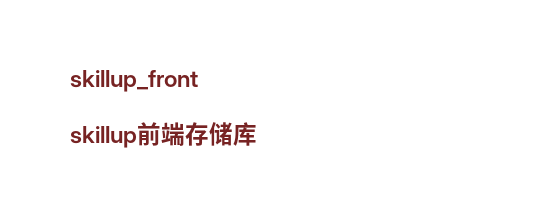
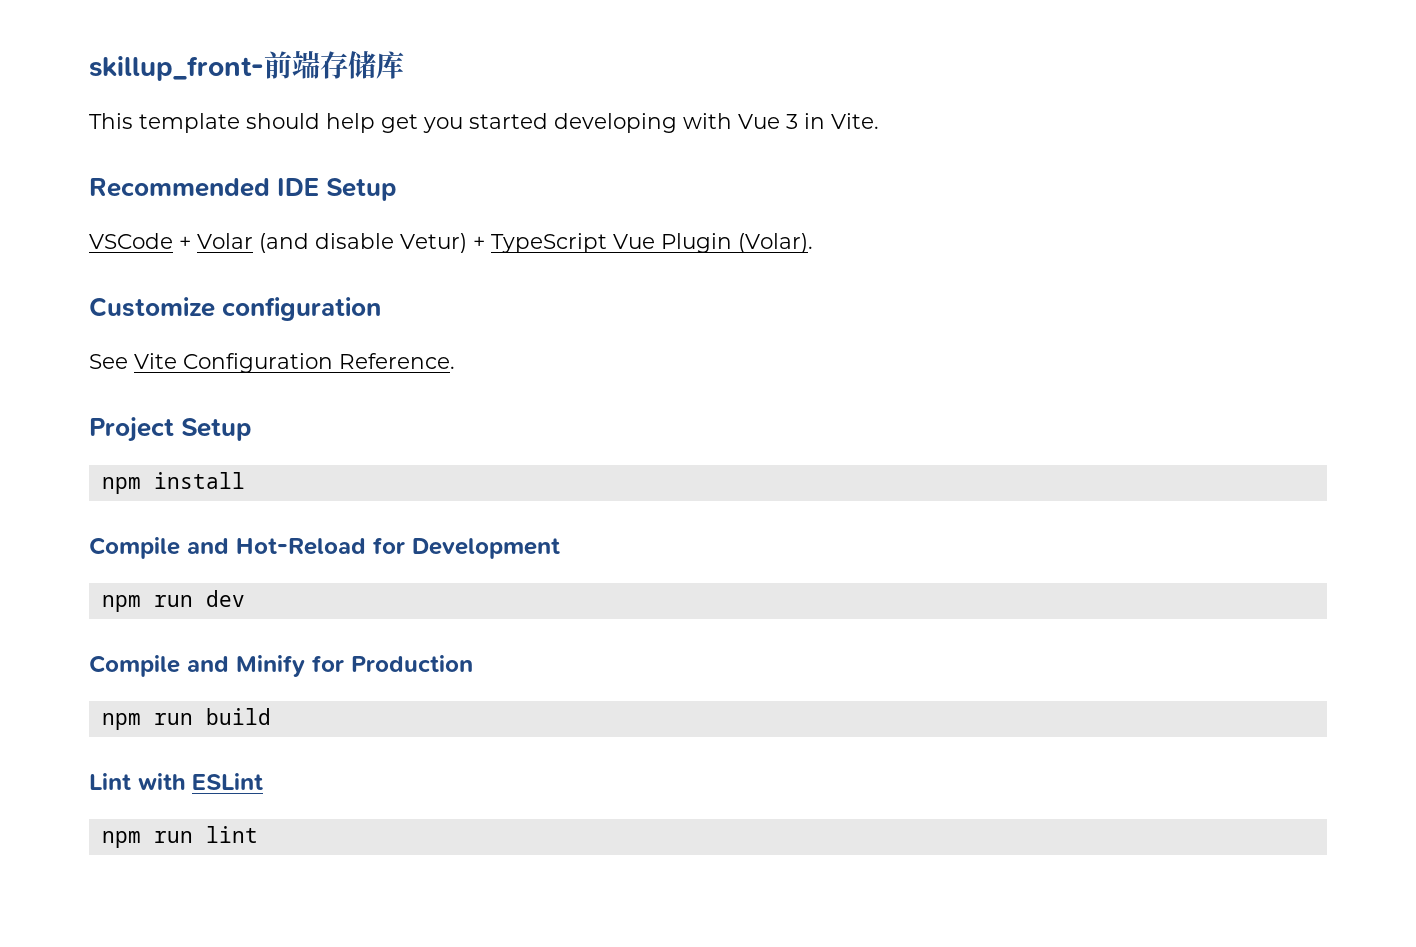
[70,70,198,92] [70,126,137,148] skillup_front // skillup -> [89,56,264,81] skillup_front-
(257, 134) none -> [89,113,879,133] [89,178,398,201] [89,233,813,253] [89,297,382,321] [89,353,455,373] [89,417,253,442] [101,472,245,494] [89,537,560,559] [101,590,245,612] [89,655,473,677] [101,708,271,730] [89,773,263,790] [101,826,258,848] // This template should help get you started developing with Vue 3 in Vite. // Recommended IDE Setup // VSCode + Volar (and disable Vetur) + TypeScript Vue Plugin (Volar). // Customize configuration // See Vite Configuration Reference. // Project Setup // npm install // Compile and Hot-Reload for Development // npm run dev // Compile and Minify for Production // npm run build // Lint with ESLint // npm run lint

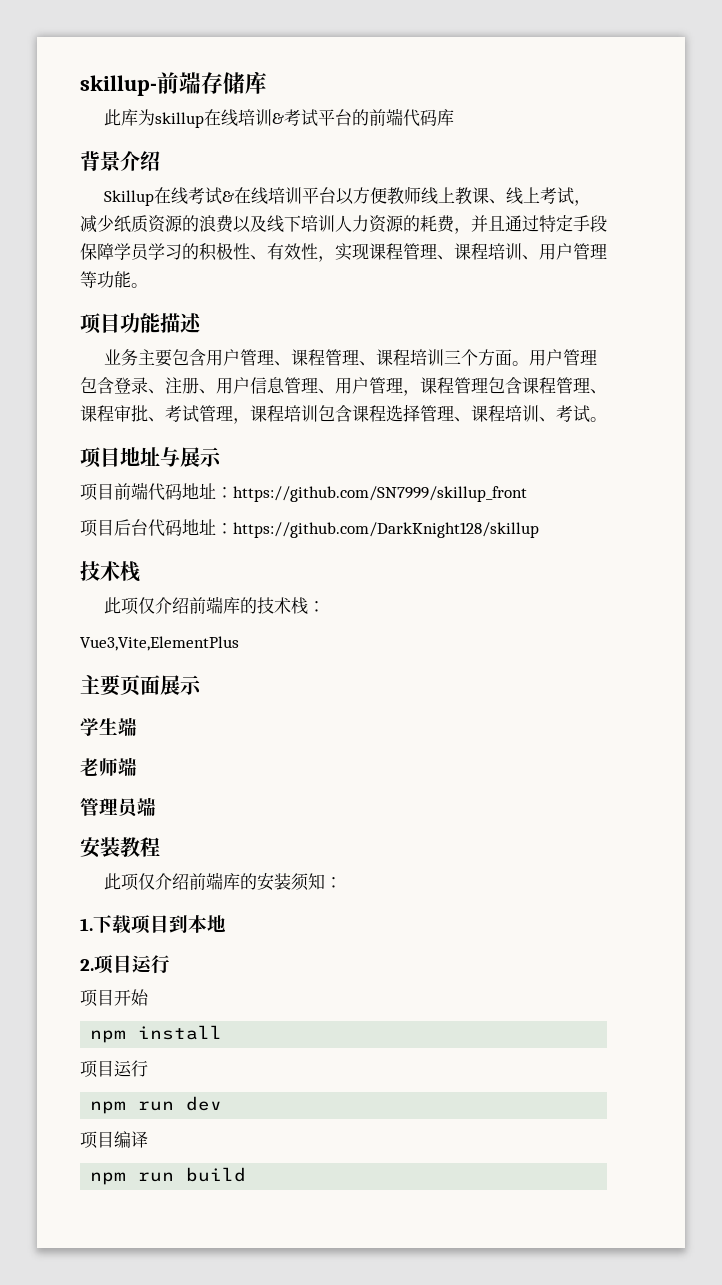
[89,56,264,81] skillup_front- -> [80,75,157,96] skillup-
[89,113,879,133] [89,178,398,201] [89,233,813,253] [89,297,382,321] [89,353,455,373] [89,417,253,442] [101,472,245,494] [89,537,560,559] [101,590,245,612] [89,655,473,677] [101,708,271,730] [89,773,263,790] [101,826,258,848] This template should help get you started developing with Vue 3 in Vite. // Recommended IDE Setup // VSCode + Volar (and disable Vetur) + TypeScript Vue Plugin (Volar). // Customize configuration // See Vite Configuration Reference. // Project Setup // npm install // Compile and Hot-Reload for Development // npm run dev // Compile and Minify for Production // npm run build // Lint with ESLint // npm run lint -> [104,108,455,128] [80,151,160,172] [104,186,592,206] [80,215,607,234] [80,242,607,262] [80,271,148,288] [80,313,202,334] [104,349,598,367] [80,377,607,396] [80,404,607,424] [80,447,222,468] [80,482,527,502] [80,519,539,538] [80,561,140,582] [104,596,326,615] [80,636,239,651] [80,675,202,696] [80,717,137,736] [80,757,137,776] [80,797,156,818] [80,837,160,858] [104,872,343,891] [80,915,226,934] [80,955,170,974] [80,989,149,1007] [90,1025,223,1043] [80,1060,148,1078] [90,1096,223,1114] [80,1131,148,1149] [90,1167,247,1185] 此库为skillup在线培训&考试平台的前端代码库 // 背景介绍 // Skillup在线考试&在线培训平台以方便教师线上教课、线上考试，减少纸质资源的浪费以及线下培训人力资源的耗费，并且通过特定手段保障学员学习的积极性、有效性，实现课程管理、课程培训、用户管理等功能。 // 项目功能描述 // 业务主要包含用户管理、课程管理、课程培训三个方面。用户管理包含登录、注册、用户信息管理、用户管理，课程管理包含课程管理、课程审批、考试管理，课程培训包含课程选择管理、课程培训、考试。 // 项目地址与展示 // 项目前端代码地址：https://github.com/SN7999/skillup_front // 项目后台代码地址：https://github.com/DarkKnight128/skillup // 技术栈 // 此项仅介绍前端库的技术栈： // Vue3,Vite,ElementPlus // 主要页面展示 // 学生端 // 老师端 // 管理员端 // 安装教程 // 此项仅介绍前端库的安装须知： // 1.下载项目到本地 // 2.项目运行 // 项目开始 // npm install // 项目运行 // npm run dev // 项目编译 // npm run build

